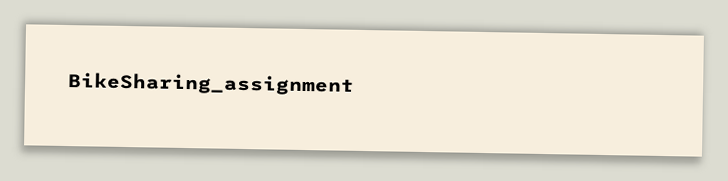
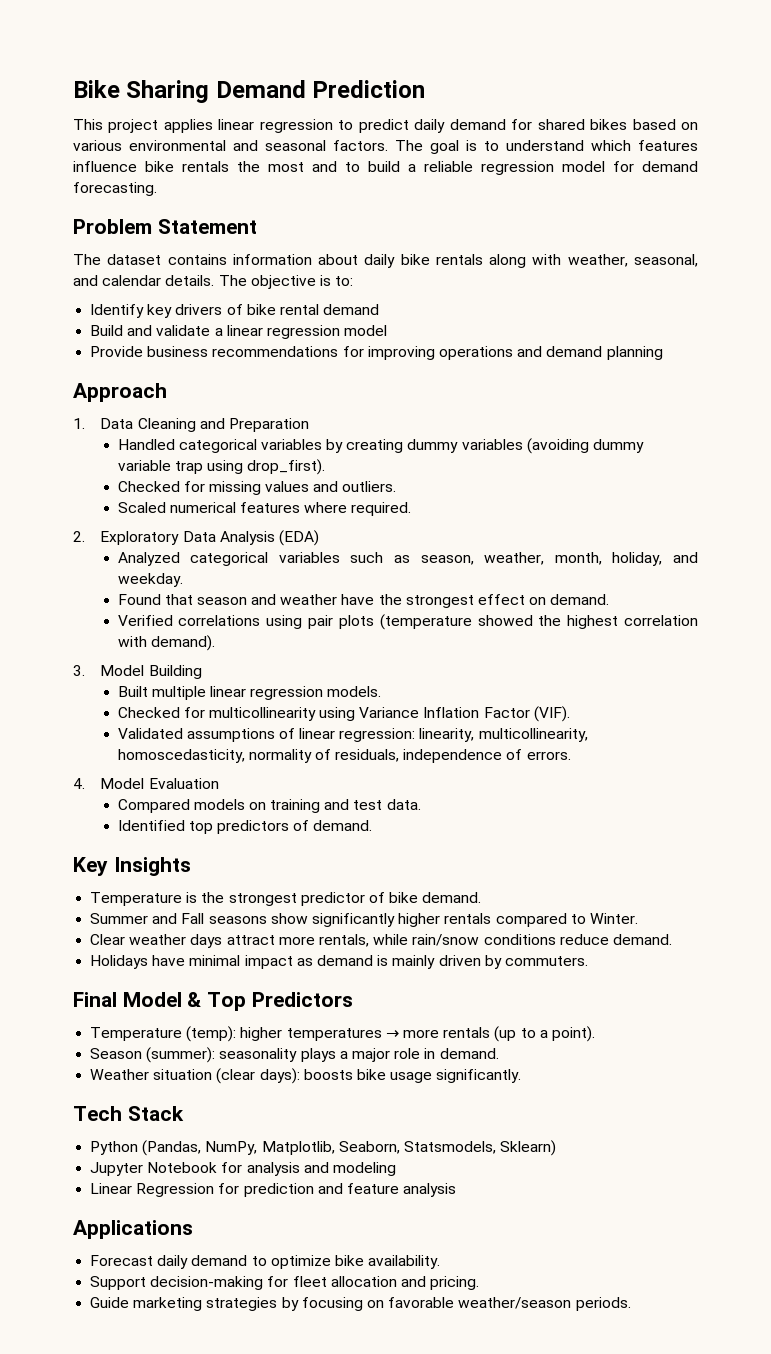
[67,72,355,96] BikeSharing_assignment -> [73,80,426,103] [73,119,698,133] [73,140,698,154] [73,161,698,175] [73,182,157,196] [73,219,257,234] [73,254,698,268] [73,275,354,289] [90,304,380,318] [90,325,388,339] [90,346,663,360] [73,383,167,402] [73,418,310,432] [117,438,645,454] [117,459,326,475] [117,481,397,495] [117,502,412,516] [73,530,320,546] [117,552,699,566] [117,573,183,587] [117,594,610,608] [117,614,699,630] [117,635,215,651] [73,665,202,679] [117,686,382,700] [117,706,570,722] [117,728,588,742] [117,749,571,763] [73,778,219,789] [117,799,421,813] [117,820,373,834] [73,857,191,876] [90,892,482,906] [90,913,638,927] [90,934,672,948] [90,955,588,969] [73,992,353,1011] [90,1026,595,1042] [90,1047,499,1063] [90,1068,522,1084] [73,1106,184,1121] [90,1140,557,1156] [90,1162,396,1176] [90,1183,457,1197] [73,1220,193,1239] [90,1255,441,1269] [90,1276,480,1290] [90,1297,631,1311] Bike Sharing Demand Prediction // This project applies linear regression to predict daily demand for shared bikes based on various environmental and seasonal factors. The goal is to understand which features influence bike rentals the most and to build a reliable regression model for demand forecasting. // Problem Statement // The dataset contains information about daily bike rentals along with weather, seasonal, and calendar details. The objective is to: // Identify key drivers of bike rental demand // Build and validate a linear regression model // Provide business recommendations for improving operations and demand planning // Approach // 1. Data Cleaning and Preparation // Handled categorical variables by creating dummy variables (avoiding dummy variable trap using drop_first). // Checked for missing values and outliers. // Scaled numerical features where required. // 2. Exploratory Data Analysis (EDA) // Analyzed categorical variables such as season, weather, month, holiday, and weekday. // Found that season and weather have the strongest effect on demand. // Verified correlations using pair plots (temperature showed the highest correlation with demand). // 3. Model Building // Built multiple linear regression models. // Checked for multicollinearity using Variance Inflation Factor (VIF). // Validated assumptions of linear regression: linearity, multicollinearity, homoscedasticity, normality of residuals, independence of errors. // 4. Model Evaluation // Compared models on training and test data. // Identified top predictors of demand. // Key Insights // Temperature is the strongest predictor of bike demand. // Summer and Fall seasons show significantly higher rentals compared to Winter. // Clear weather days attract more rentals, while rain/snow conditions reduce demand. // Holidays have minimal impact as demand is mainly driven by commuters. // Final Model & Top Predictors // Temperature (temp): higher temperatures → more rentals (up to a point). // Season (summer): seasonality plays a major role in demand. // Weather situation (clear days): boosts bike usage significantly. // Tech Stack // Python (Pandas, NumPy, Matplotlib, Seaborn, Statsmodels, Sklearn) // Jupyter Notebook for analysis and modeling // Linear Regression for prediction and feature analysis // Applications // Forecast daily demand to optimize bike availability. // Support decision-making for fleet allocation and pricing. // Guide marketing strategies by focusing on favorable weather/season periods.

